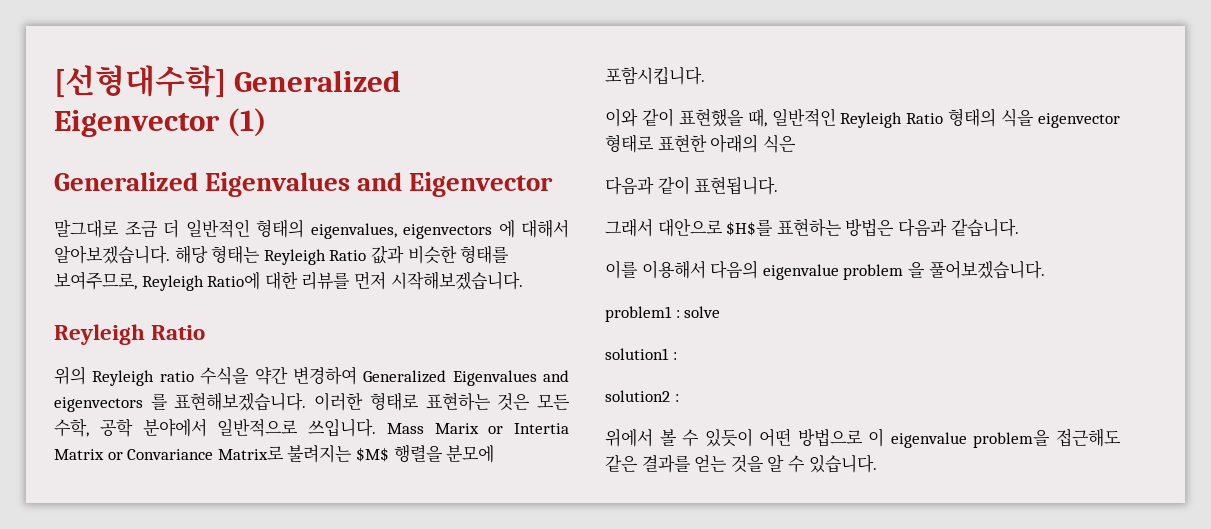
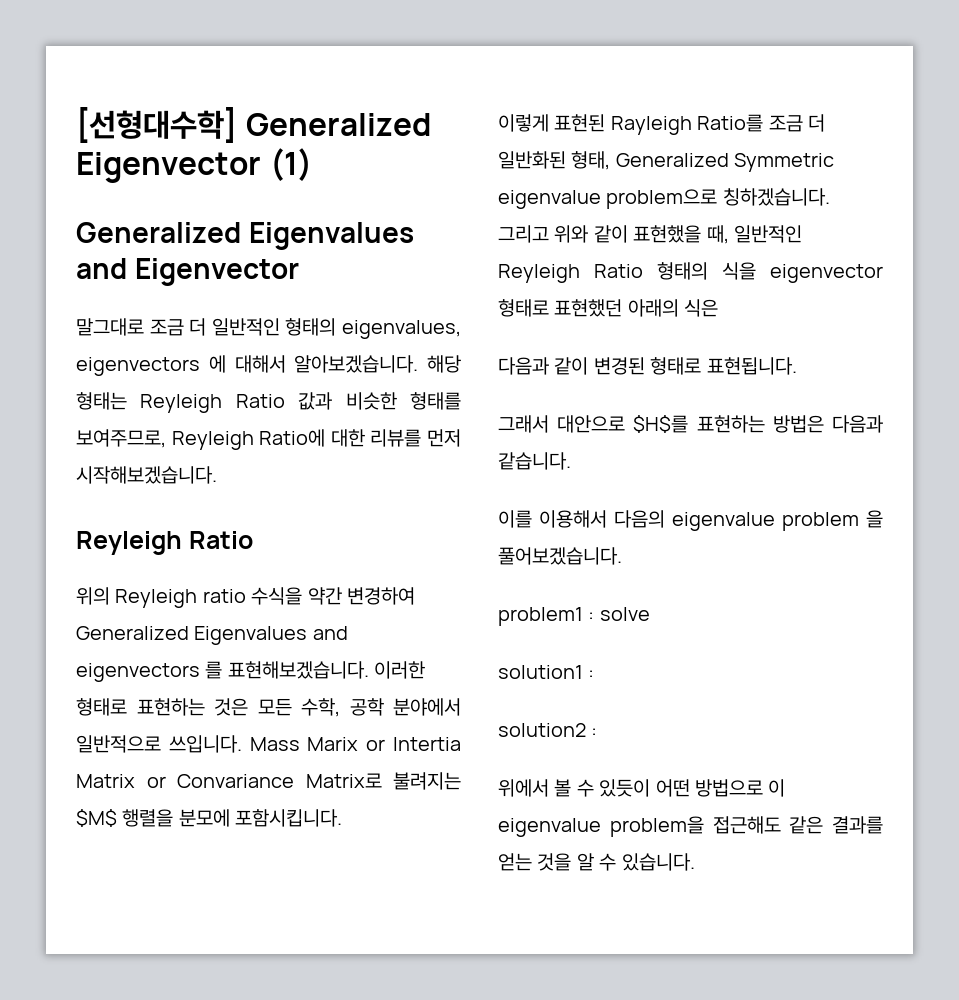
[605,108,638,127] 이와 -> [498,114,825,135] [498,151,835,172] [498,188,830,209] [498,225,589,243] 이렇게 표현된 Rayleigh Ratio를 조금 더 일반화된 형태, Generalized Symmetric eigenvalue problem으로 칭하겠습니다. 그리고 위와
[657,134,707,152] 표현한 -> [554,299,623,317] 표현했던
(690, 185) none -> [593,357,702,375] 변경된 형태로

